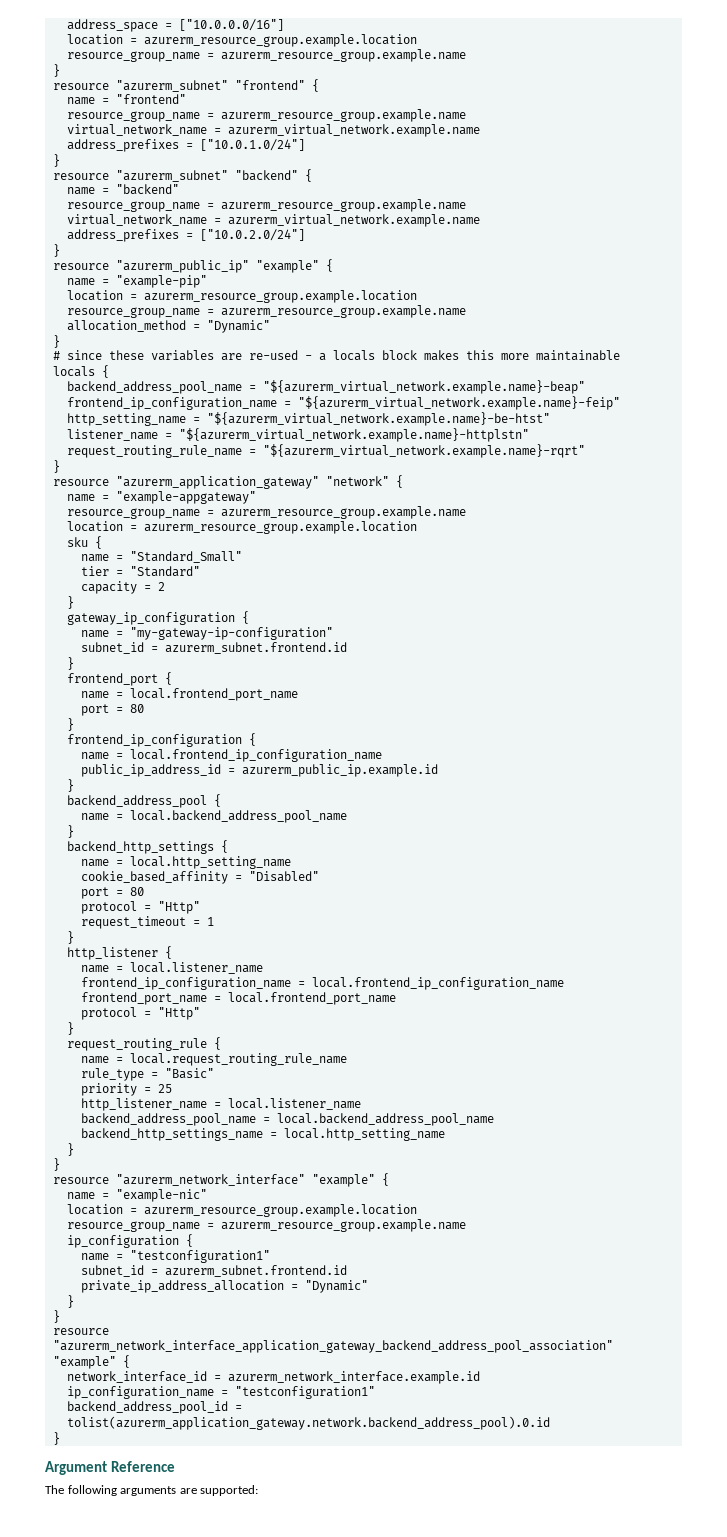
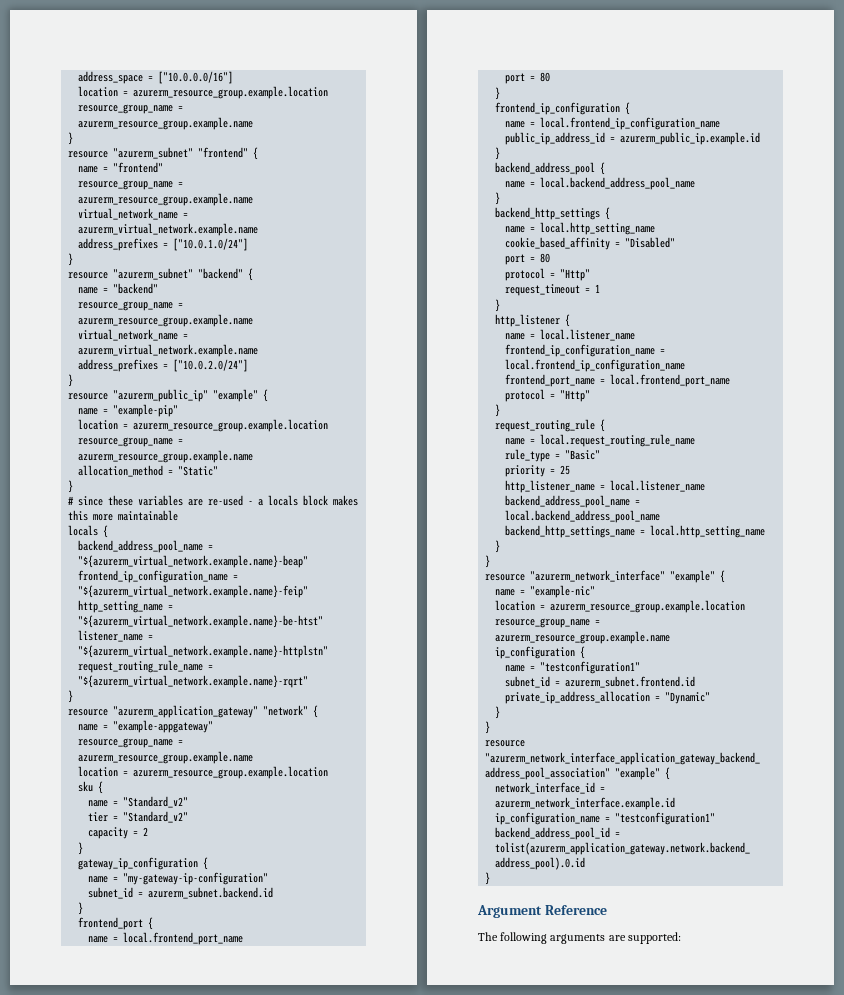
[206,320,270,333] "Dynamic" -> [178,466,219,476] "Static"
[129,551,242,563] "Standard_Small" -> [123,796,189,808] "Standard_v2"
[129,566,200,577] "Standard" -> [123,811,189,823] "Standard_v2"
[164,642,347,654] azurerm_subnet.frontend.id -> [148,887,274,899] azurerm_subnet.backend.id

